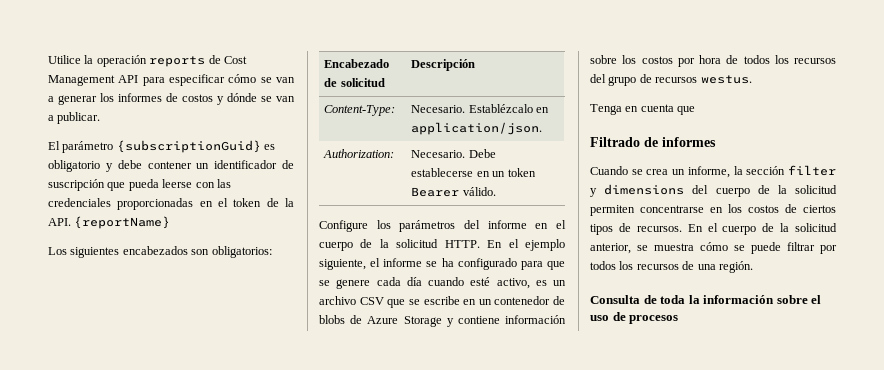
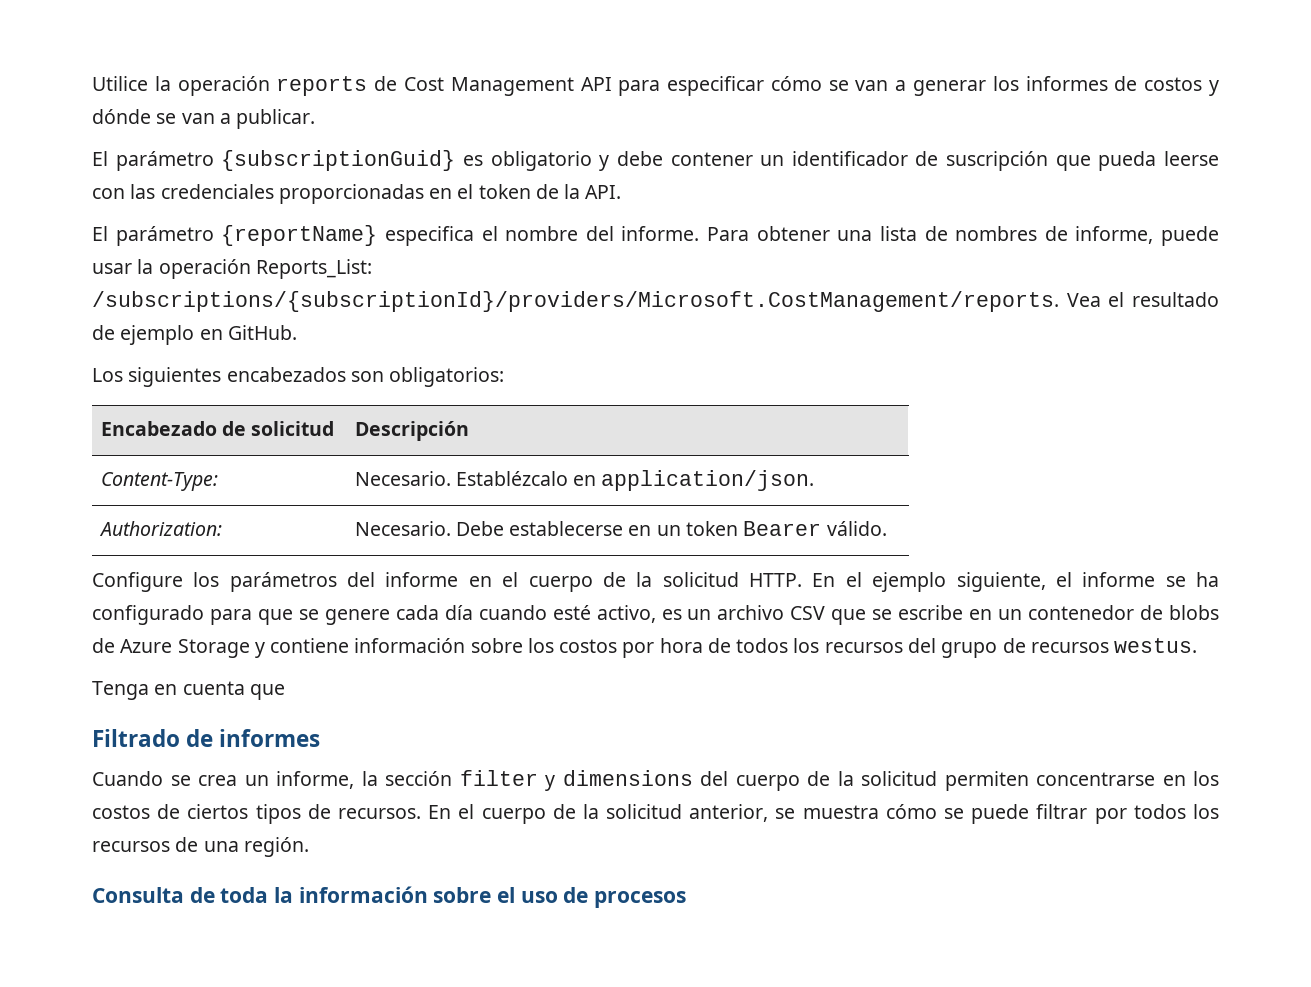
(71, 222) none -> [92,226,214,246] // El parámetro
(171, 222) none -> [384,226,1219,246] [92,259,372,279] [92,291,1219,312] [92,325,297,345] especifica el nombre del informe. Para obtener una lista de nombres de informe, puede usar la operación Reports_List: /subscriptions/{subscriptionId}/providers/Microsoft.CostManagement/reports. Vea el resultado de ejemplo en GitHub.

